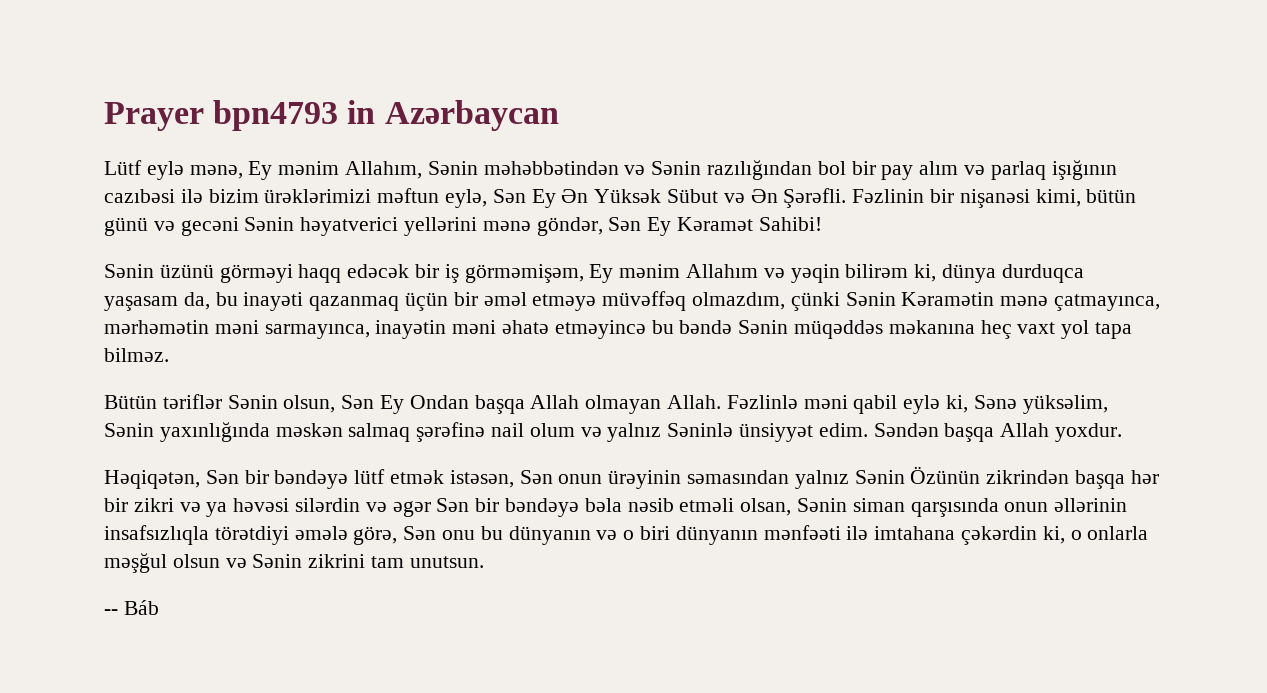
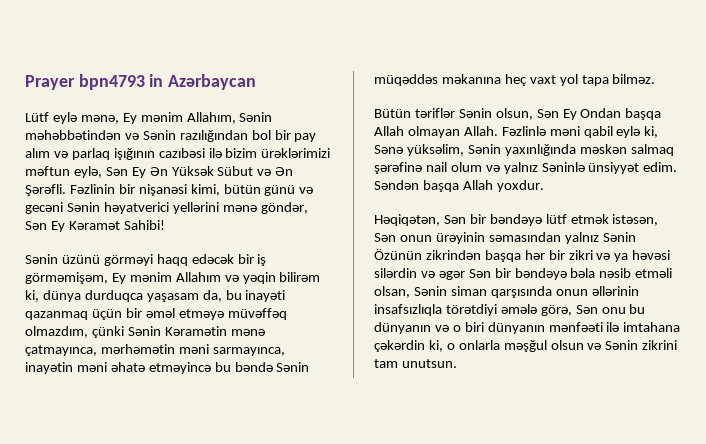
[104,600,159,615] // -- Báb -> (457, 363) none

